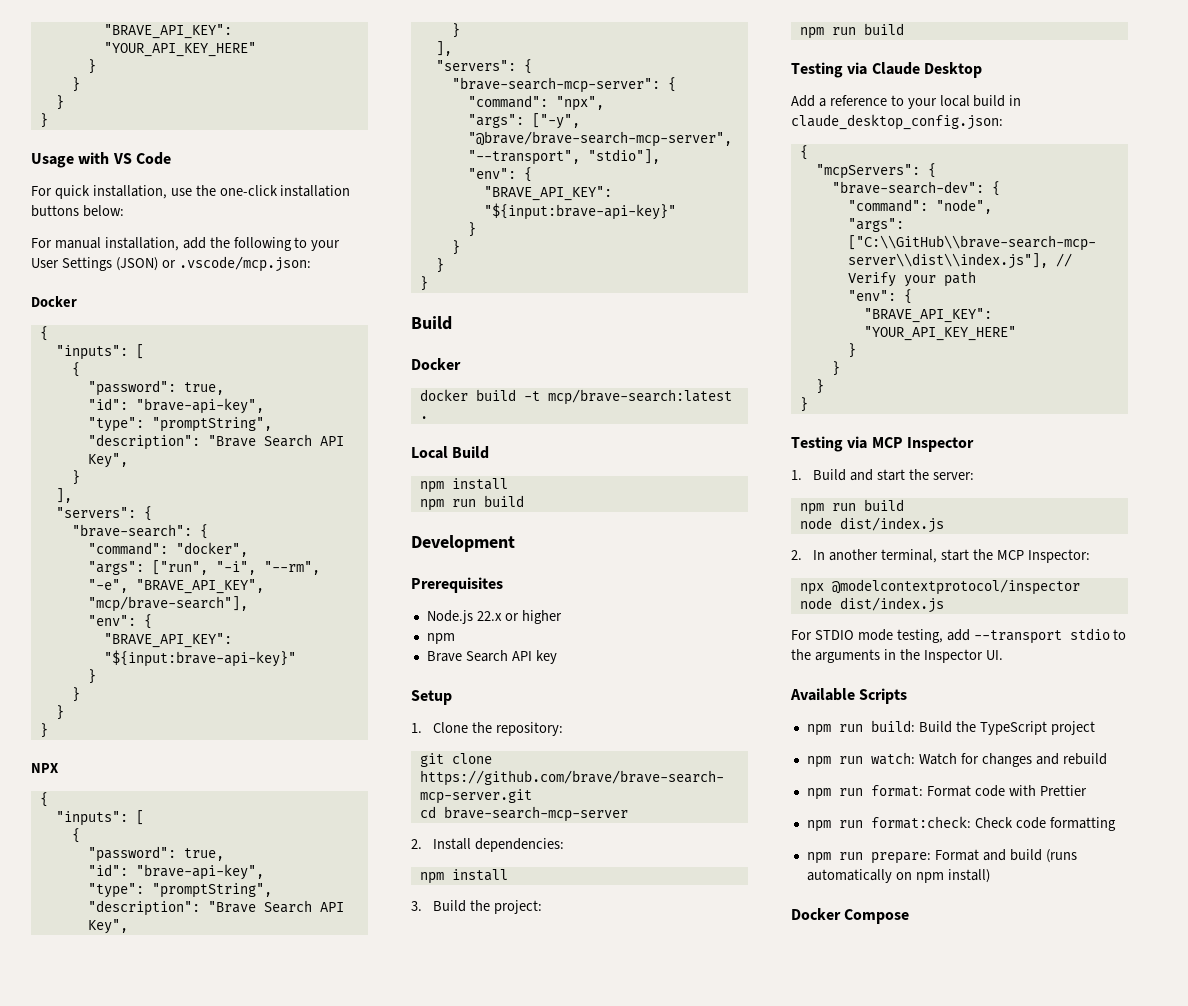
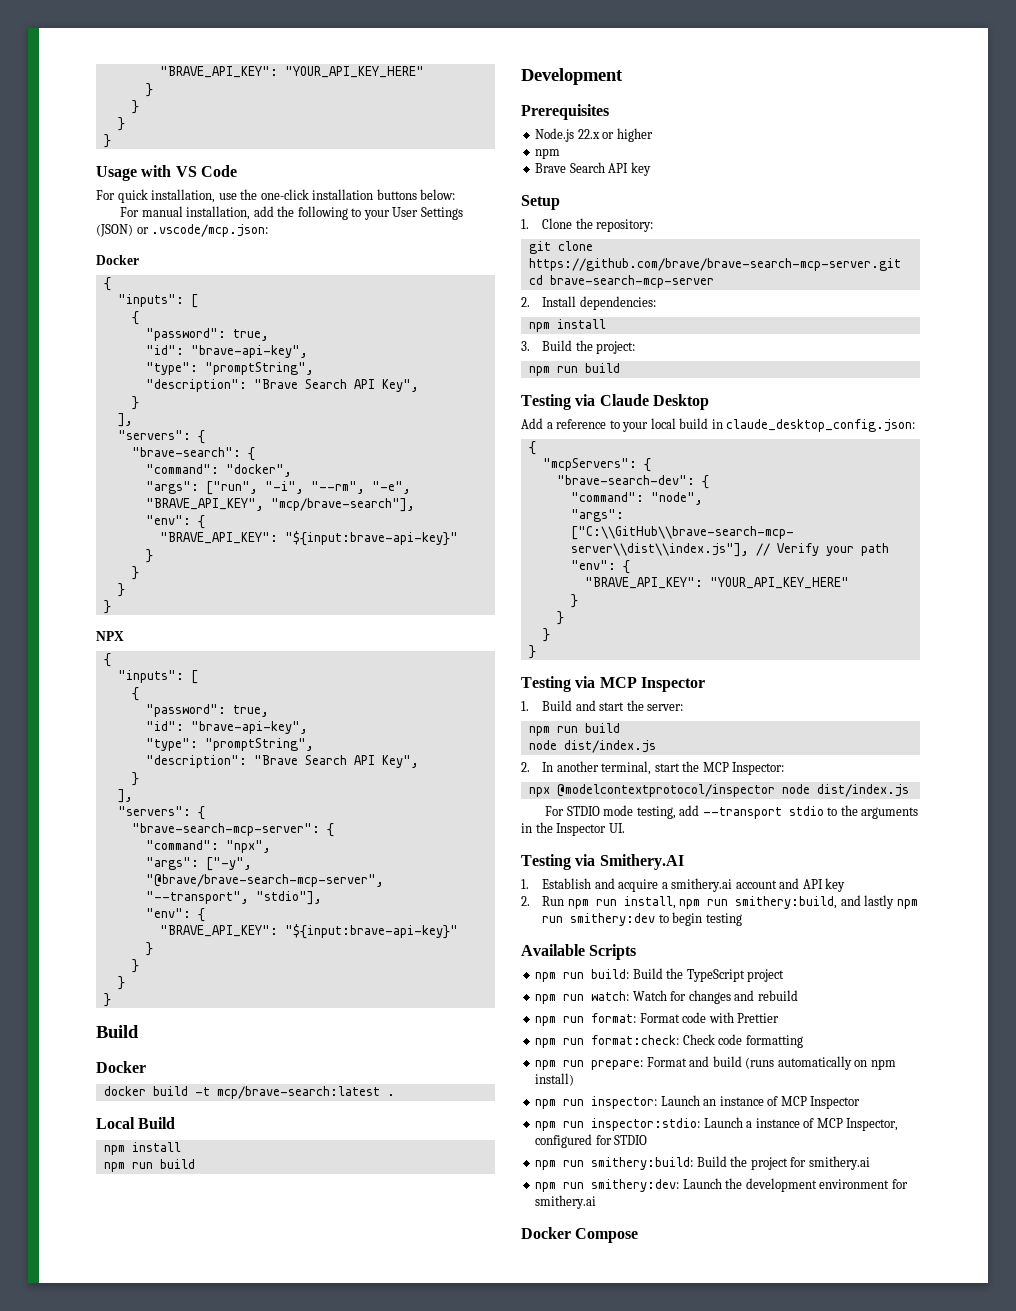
(1003, 655) none -> [521,854,684,870] [521,878,846,892] [521,895,918,909] [542,912,742,926] // Testing via Smithery.AI // 1. Establish and acquire a smithery.ai account and API key // 2. Run npm run install, npm run smithery:build, and lastly npm run smithery:dev to begin testing
(990, 876) none -> [535,1095,861,1109] [535,1117,899,1131] [535,1134,648,1148] [535,1156,870,1170] [535,1178,908,1192] [535,1195,597,1209] // npm run inspector: Launch an instance of MCP Inspector // npm run inspector:stdio: Launch a instance of MCP Inspector, configured for STDIO // npm run smithery:build: Build the project for smithery.ai // npm run smithery:dev: Launch the development environment for smithery.ai

